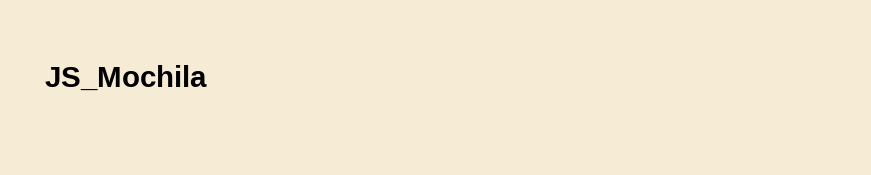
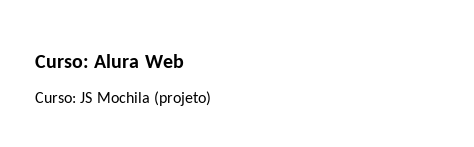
[45,65,207,91] JS_Mochila -> [35,54,184,68] [35,91,211,106] Curso: Alura Web // Curso: JS Mochila (projeto)

